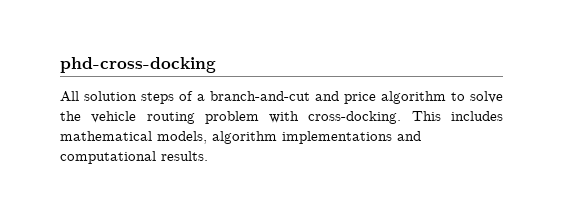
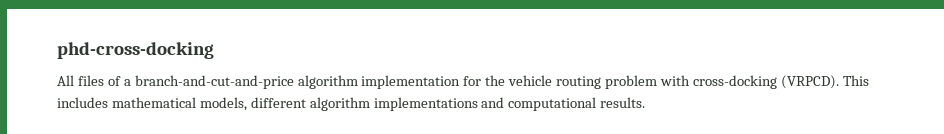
[84,91,503,104] solution steps of a branch-and-cut and price algorithm to solve -> [77,75,482,89] files of a branch-and-cut-and-price algorithm implementation for
[308,111,402,124] cross-docking. -> [692,75,839,89] cross-docking (VRPCD).
(207, 137) none -> [250,97,306,108] different

